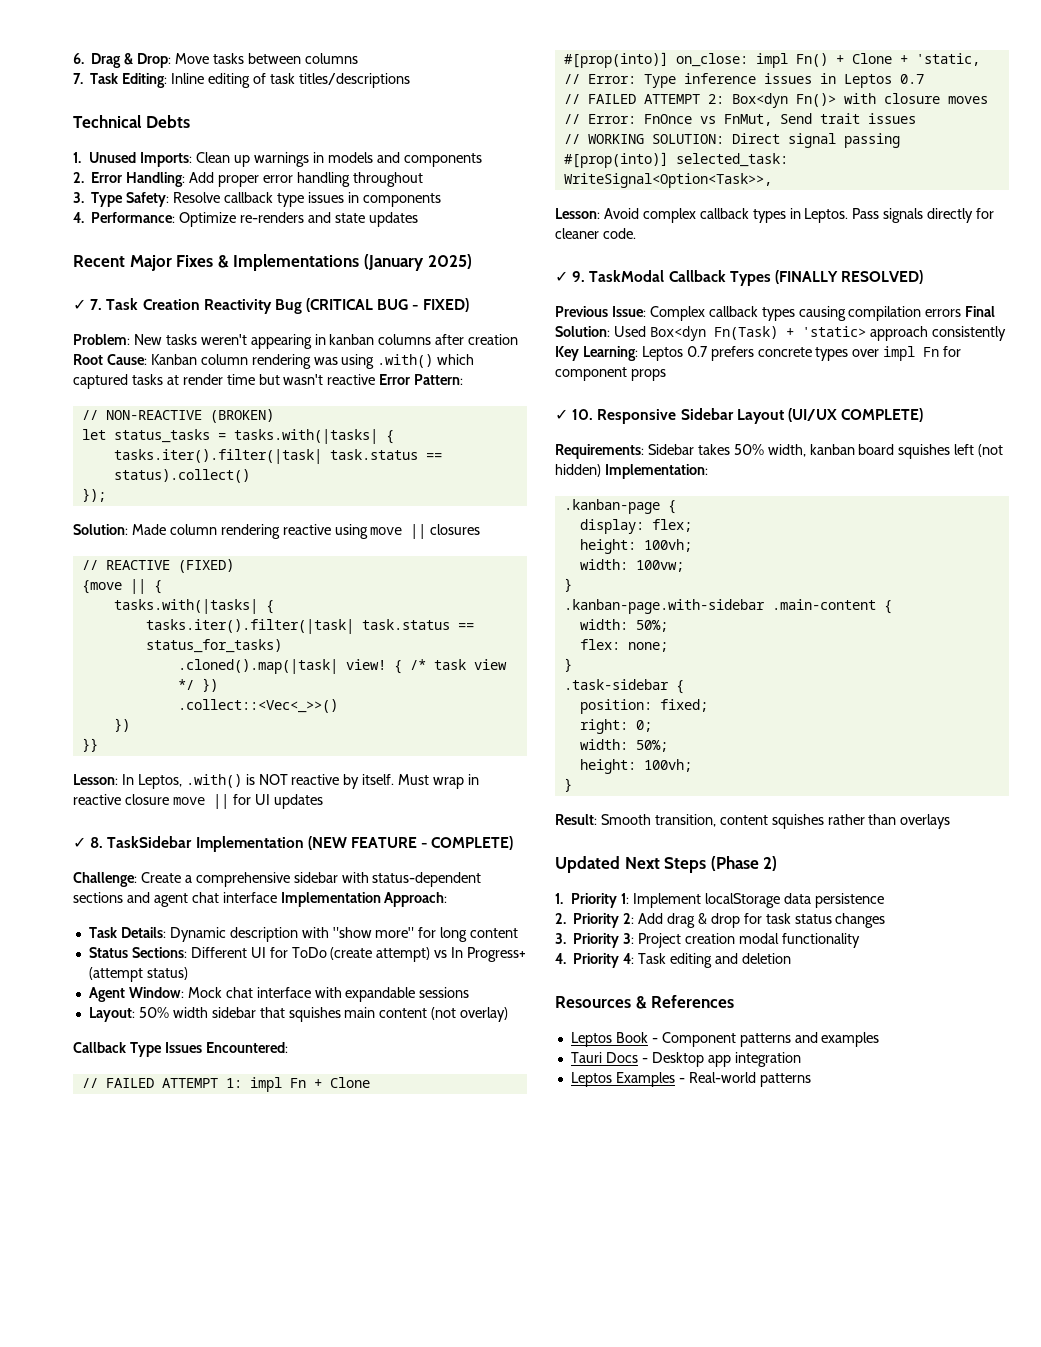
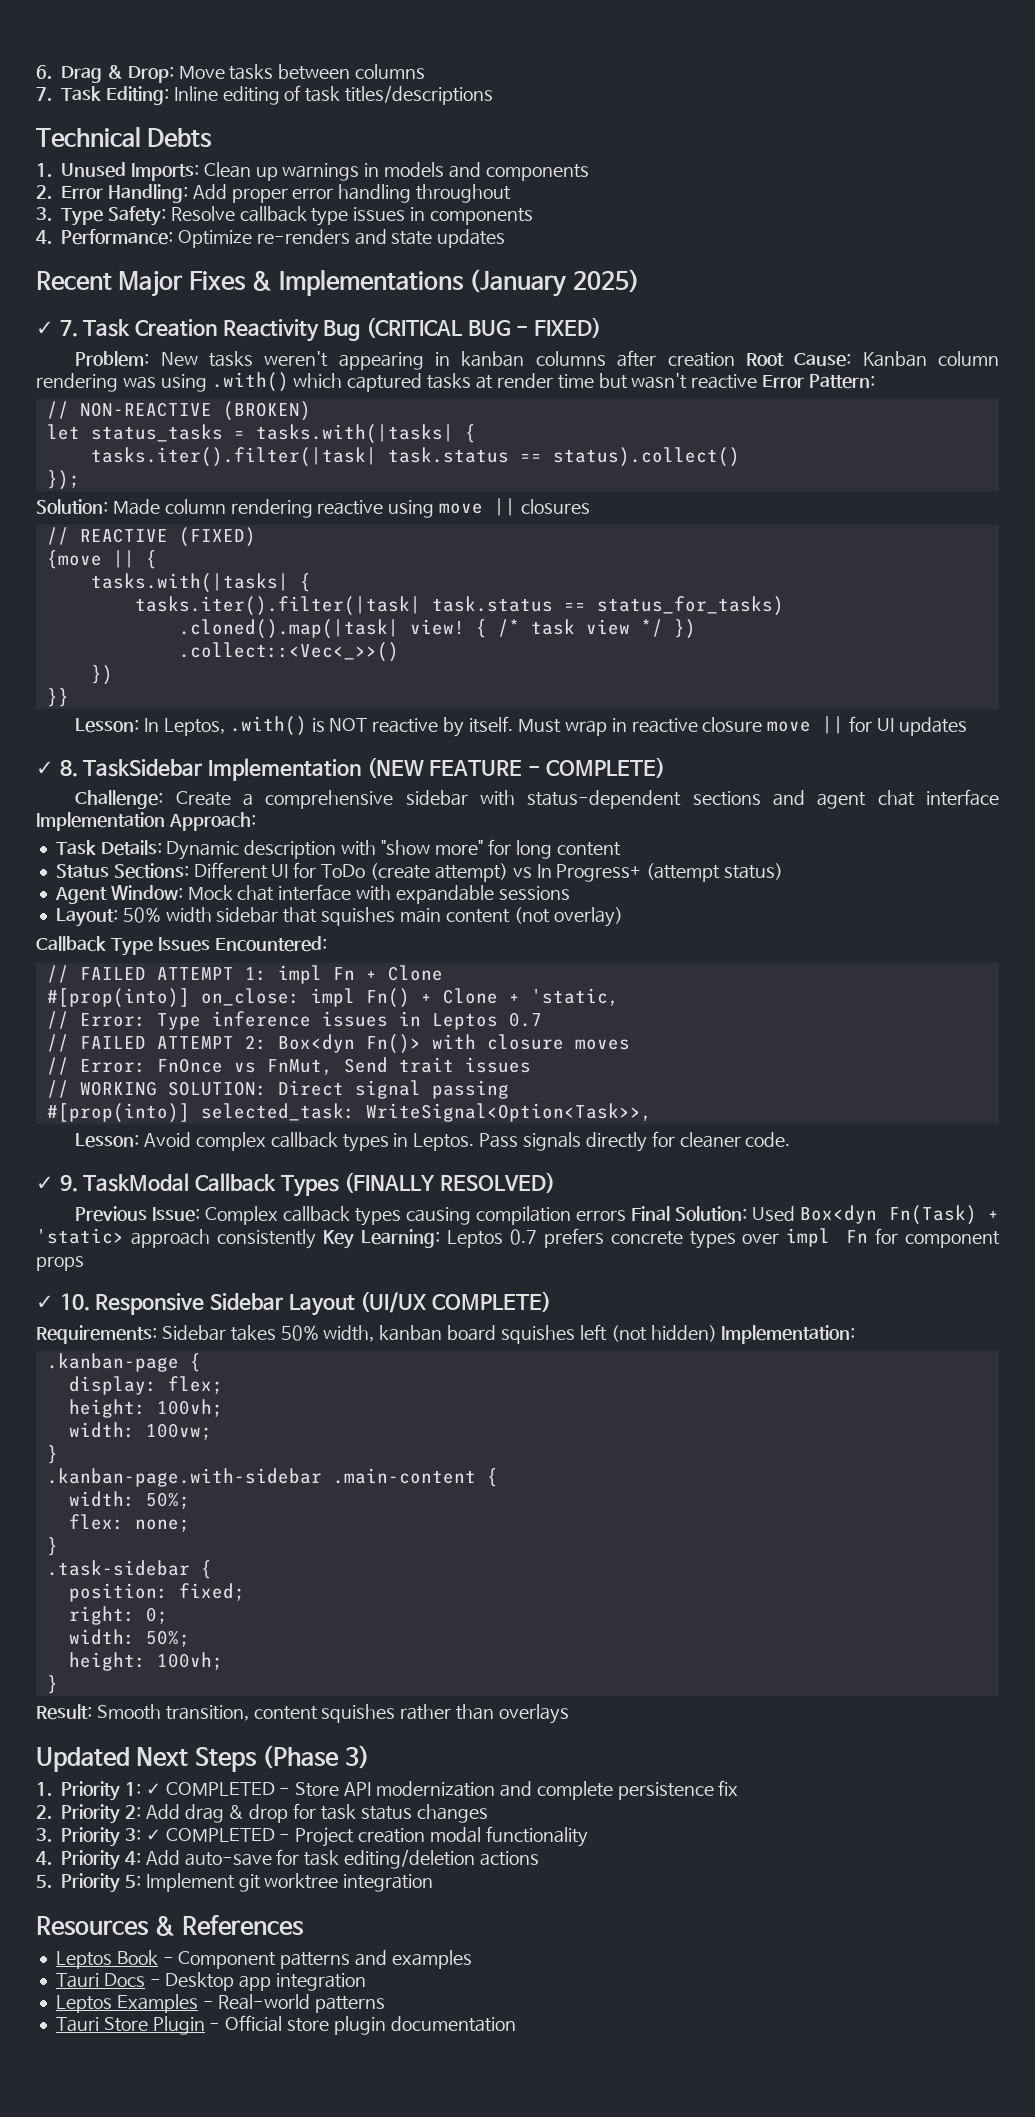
[763,856,778,871] 2) -> [344,1745,370,1769] 3)
[633,893,812,908] Implement localStorage data -> [145,1781,613,1800] ✓ COMPLETED - Store API modernization and complete
(885, 900) none -> [718,1780,739,1796] fix
(635, 938) none -> [145,1828,291,1842] ✓ COMPLETED -
[638,953,791,968] Task editing and deletion -> [145,1849,540,1869] [36,1873,434,1893] Add auto-save for task editing/deletion actions // 5. Priority 5: Implement git worktree integration
(811, 1080) none -> [55,2015,516,2035] // Tauri Store Plugin - Official store plugin documentation

